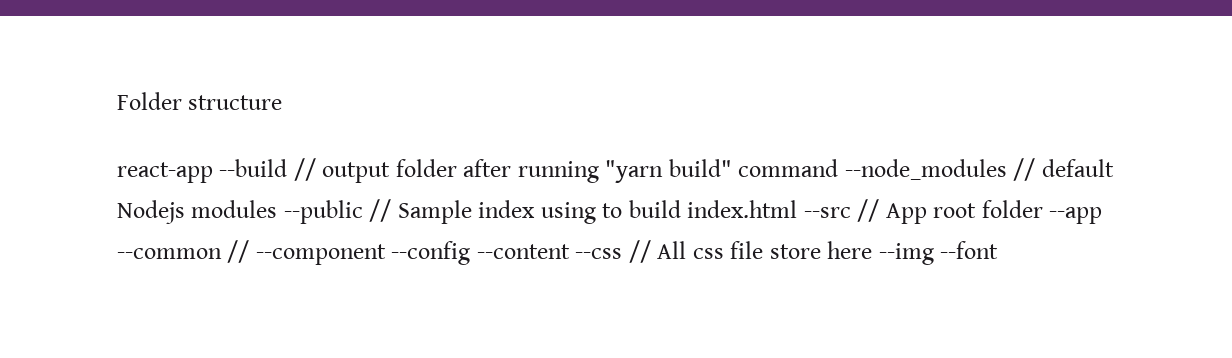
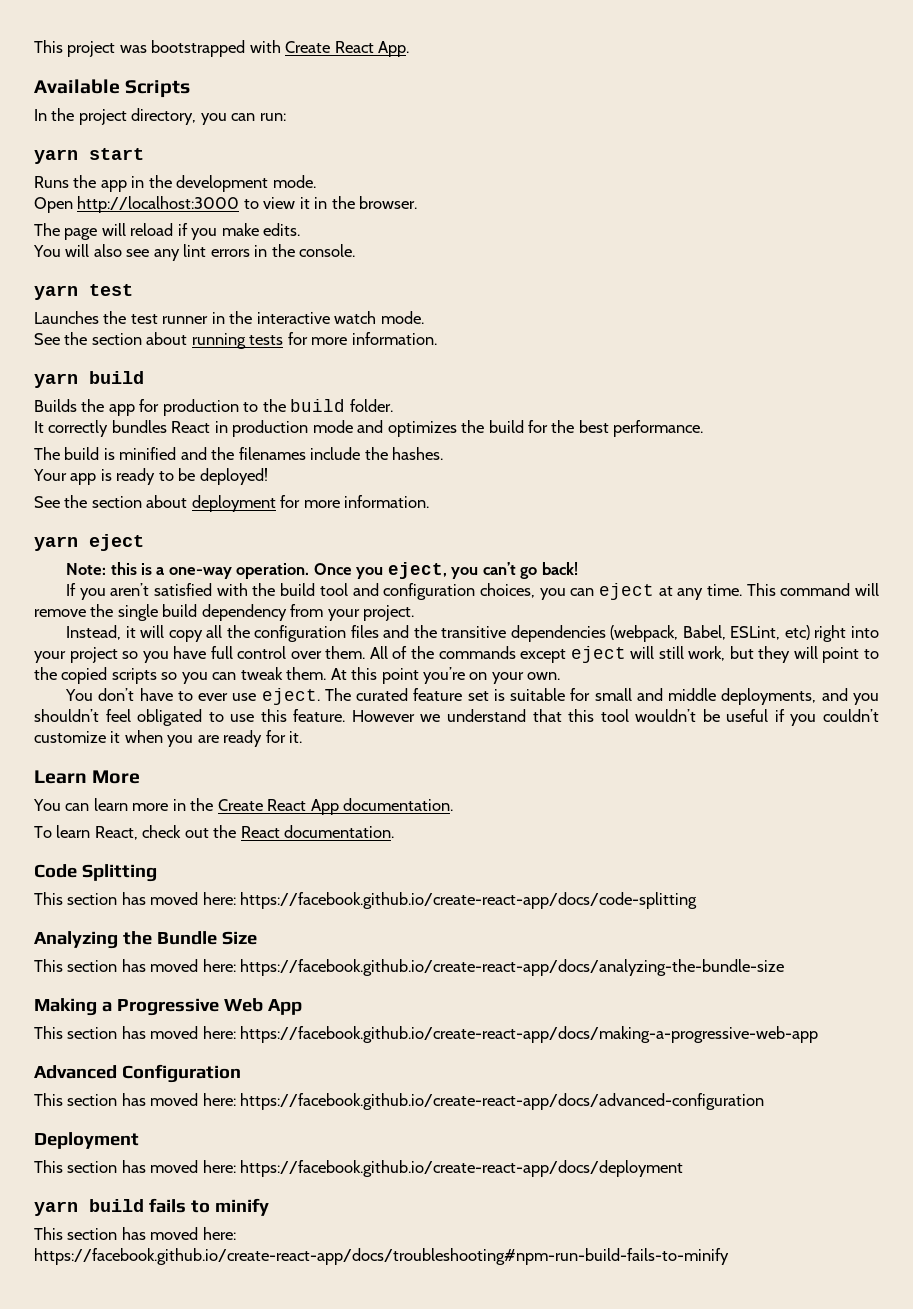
[117,92,283,110] [117,158,1114,183] [117,199,1103,224] [117,240,999,265] Folder structure // react-app --build // output folder after running "yarn build" command --node_modules // default Nodejs modules --public // Sample index using to build index.html --src // App root folder --app --common // --component --config --content --css // All css file store here --img --font -> [34,40,410,57] [34,79,191,98] [34,108,286,125] [34,148,144,164] [34,175,316,192] [34,196,418,213] [34,223,301,240] [33,244,356,261] [34,284,133,300] [34,311,424,324] [34,332,437,349] [34,371,144,388] [34,399,393,416] [34,420,704,437] [34,447,444,460] [33,468,268,485] [34,495,430,512] [34,534,144,551] [66,562,578,579] [66,583,879,600] [34,604,415,621] [66,625,879,642] [34,646,879,663] [34,667,561,684] [65,688,879,705] [34,709,880,726] [34,730,303,747] [34,770,141,784] [33,798,454,815] [34,825,395,840] [34,864,157,882] [34,892,698,909] [34,931,257,949] [34,959,785,976] [34,998,302,1016] [34,1026,819,1043] [34,1064,241,1083] [34,1093,765,1110] [34,1132,139,1149] [34,1160,684,1177] [34,1198,269,1216] [34,1227,236,1240] [34,1248,729,1265] This project was bootstrapped with Create React App. // Available Scripts // In the project directory, you can run: // yarn start // Runs the app in the development mode. // Open http://localhost:3000 to view it in the browser. // The page will reload if you make edits. // You will also see any lint errors in the console. // yarn test // Launches the test runner in the interactive watch mode. // See the section about running tests for more information. // yarn build // Builds the app for production to the build folder. // It correctly bundles React in production mode and optimizes the build for the best performance. // The build is minified and the filenames include the hashes. // Your app is ready to be deployed! // See the section about deployment for more information. // yarn eject // Note: this is a one-way operation. Once you eject, you can’t go back! // If you aren’t satisfied with the build tool and configuration choices, you can eject at any time. This command will remove the single build dependency from your project. // Instead, it will copy all the configuration files and the transitive dependencies (webpack, Babel, ESLint, etc) right into your project so you have full control over them. All of the commands except eject will still work, but they will point to the copied scripts so you can tweak them. At this point you’re on your own. // You don’t have to ever use eject. The curated feature set is suitable for small and middle deployments, and you shouldn’t feel obligated to use this feature. However we understand that this tool wouldn’t be useful if you couldn’t customize it when you are ready for it. // Learn More // You can learn more in the Create React App documentation. // To learn React, check out the React documentation. // Code Splitting // This section has moved here: https://facebook.github.io/create-react-app/docs/code-splitting // Analyzing the Bundle Size // This section has moved here: https://facebook.github.io/create-react-app/docs/analyzing-the-bundle-size // Making a Progressive Web App // This section has moved here: https://facebook.github.io/create-react-app/docs/making-a-progressive-web-app // Advanced Configuration // This section has moved here: https://facebook.github.io/create-react-app/docs/advanced-configuration // Deployment // This section has moved here: https://facebook.github.io/create-react-app/docs/deployment // yarn build fails to minify // This section has moved here: https://facebook.github.io/create-react-app/docs/troubleshooting#npm-run-build-fails-to-minify

